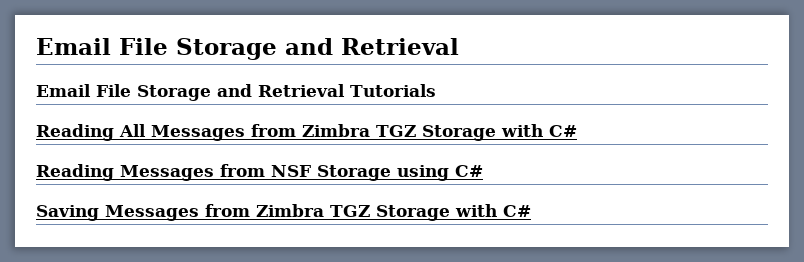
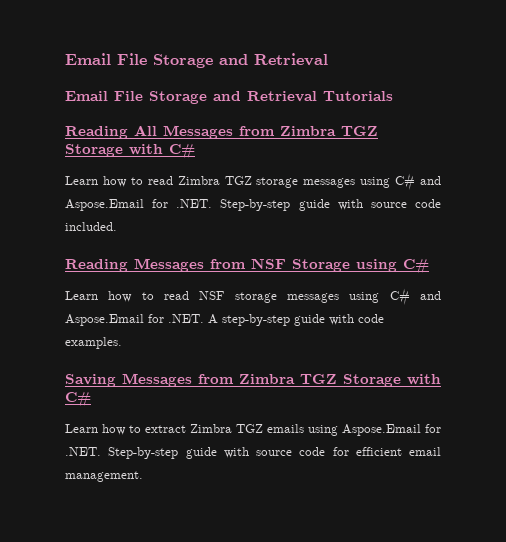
(577, 131) none -> [65,173,441,190] [65,199,442,211] [65,222,117,231] // Learn how to read Zimbra TGZ storage messages using C# and Aspose.Email for .NET. Step-by-step guide with source code included.
(483, 171) none -> [65,288,441,305] [65,314,384,326] [65,337,122,349] // Learn how to read NSF storage messages using C# and Aspose.Email for .NET. A step-by-step guide with code examples.
(531, 211) none -> [65,424,441,436] [65,447,441,459] [65,471,143,482] // Learn how to extract Zimbra TGZ emails using Aspose.Email for .NET. Step-by-step guide with source code for efficient email management.

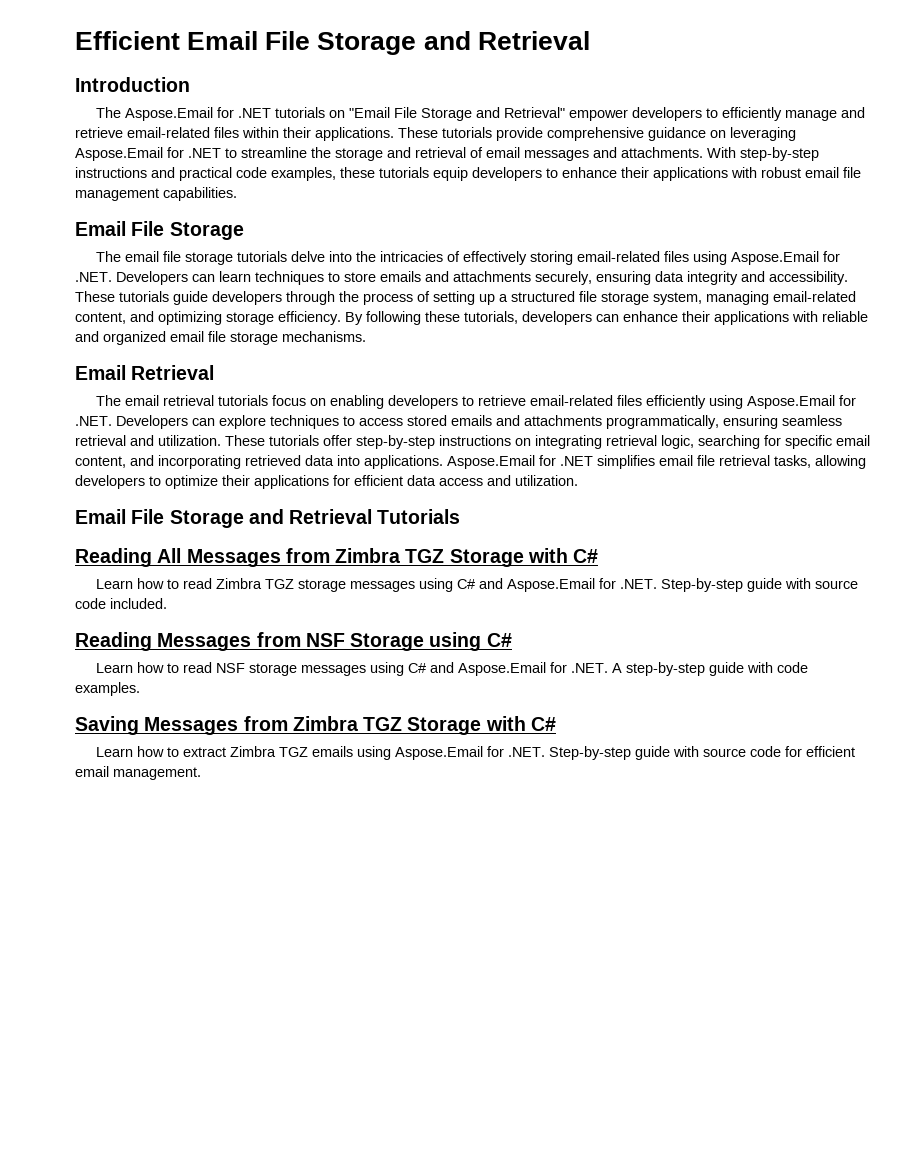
[65,53,328,68] Email File Storage and Retrieval -> [75,31,590,55] [75,77,190,92] [95,107,865,121] [75,127,796,141] [75,147,819,161] [75,167,861,181] [75,187,237,201] [75,221,244,240] [95,251,840,265] [75,271,848,285] [75,291,856,305] [75,311,868,325] [75,331,366,345] [75,365,215,380] [95,395,856,409] [75,415,842,429] [75,435,870,449] [75,455,866,469] [75,475,578,489] Efficient Email File Storage and Retrieval // Introduction // The Aspose.Email for .NET tutorials on "Email File Storage and Retrieval" empower developers to efficiently manage and retrieve email-related files within their applications. These tutorials provide comprehensive guidance on leveraging Aspose.Email for .NET to streamline the storage and retrieval of email messages and attachments. With step-by-step instructions and practical code examples, these tutorials equip developers to enhance their applications with robust email file management capabilities. // Email File Storage // The email file storage tutorials delve into the intricacies of effectively storing email-related files using Aspose.Email for .NET. Developers can learn techniques to store emails and attachments securely, ensuring data integrity and accessibility. These tutorials guide developers through the process of setting up a structured file storage system, managing email-related content, and optimizing storage efficiency. By following these tutorials, developers can enhance their applications with reliable and organized email file storage mechanisms. // Email Retrieval // The email retrieval tutorials focus on enabling developers to retrieve email-related files efficiently using Aspose.Email for .NET. Developers can explore techniques to access stored emails and attachments programmatically, ensuring seamless retrieval and utilization. These tutorials offer step-by-step instructions on integrating retrieval logic, searching for specific email content, and incorporating retrieved data into applications. Aspose.Email for .NET simplifies email file retrieval tasks, allowing developers to optimize their applications for efficient data access and utilization.

